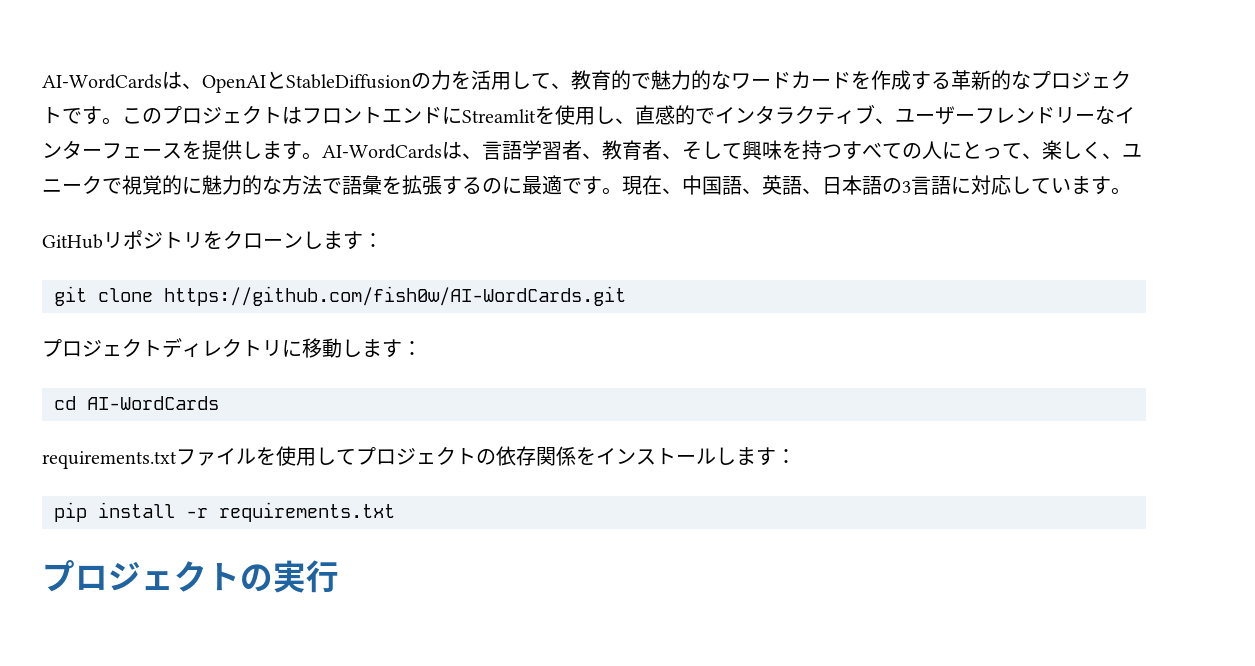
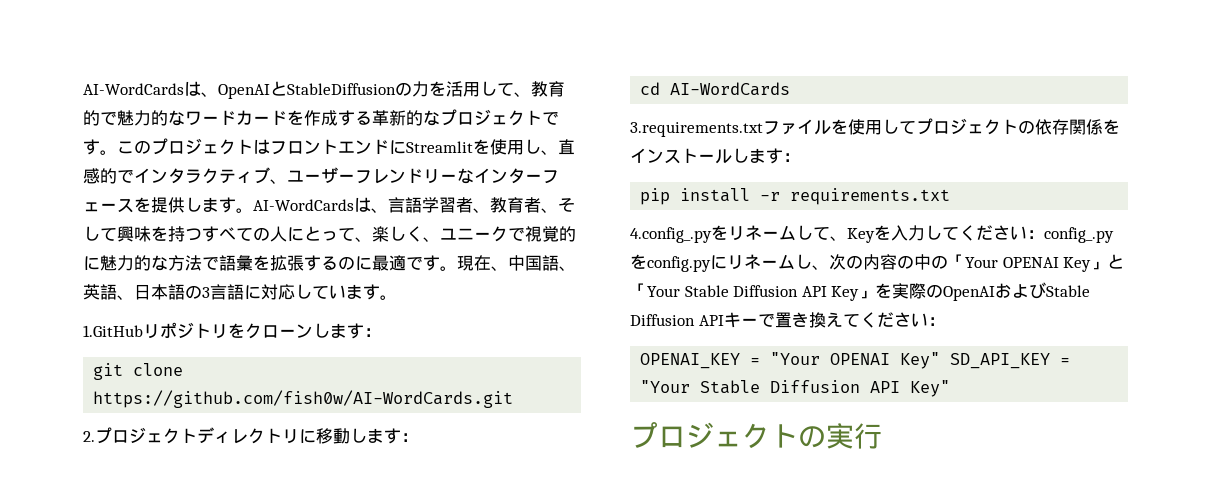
[42,234,103,249] GitHub -> [83,325,143,337] 1.GitHub
(626, 296) none -> [83,431,95,442] 2.
[42,451,177,469] requirements.txt -> [630,122,763,137] 3.requirements.txt
(395, 512) none -> [630,225,1114,243] [630,254,1125,272] [630,282,1091,301] [630,312,945,328] [640,352,1071,369] [640,380,951,397] // 4.config_.pyをリネームして、Keyを入力してください：config_.pyをconfig.pyにリネームし、次の内容の中の「Your OPENAI Key」と「Your Stable Diffusion API Key」を実際のOpenAIおよびStable Diffusion APIキーで置き換えてください： // OPENAI_KEY = "Your OPENAI Key" SD_API_KEY = "Your Stable Diffusion API Key"

